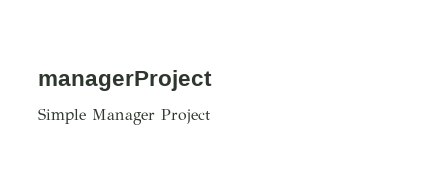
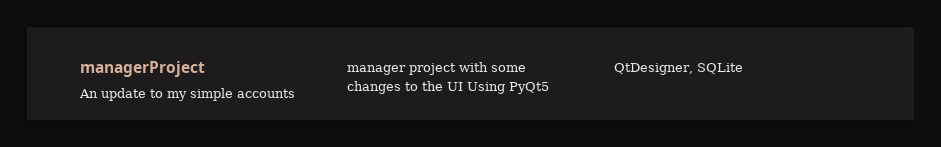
[38,108,210,125] Simple Manager Project -> [79,88,295,101] [347,62,526,75] [347,81,549,94] [614,63,743,75] An update to my simple accounts manager project with some changes to the UI Using PyQt5 QtDesigner, SQLite

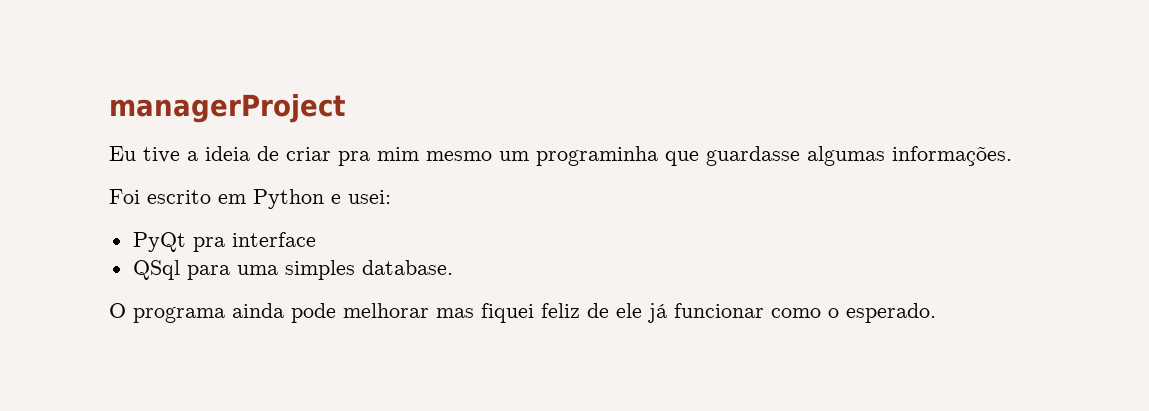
[79,88,295,101] [347,62,526,75] [347,81,549,94] [614,63,743,75] An update to my simple accounts manager project with some changes to the UI Using PyQt5 QtDesigner, SQLite -> [109,146,1012,166] [109,189,391,209] [132,232,316,252] [132,260,453,280] [109,303,936,323] Eu tive a ideia de criar pra mim mesmo um programinha que guardasse algumas informações. // Foi escrito em Python e usei: // PyQt pra interface // QSql para uma simples database. // O programa ainda pode melhorar mas fiquei feliz de ele já funcionar como o esperado.

